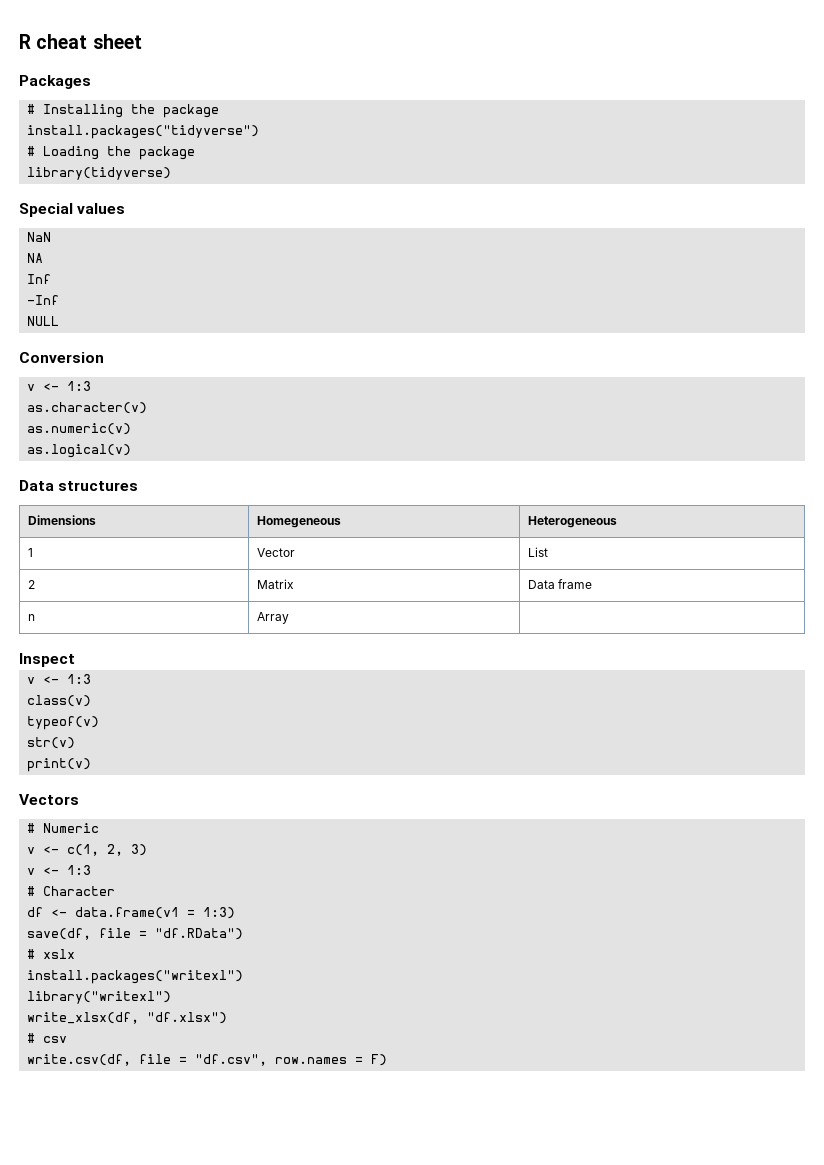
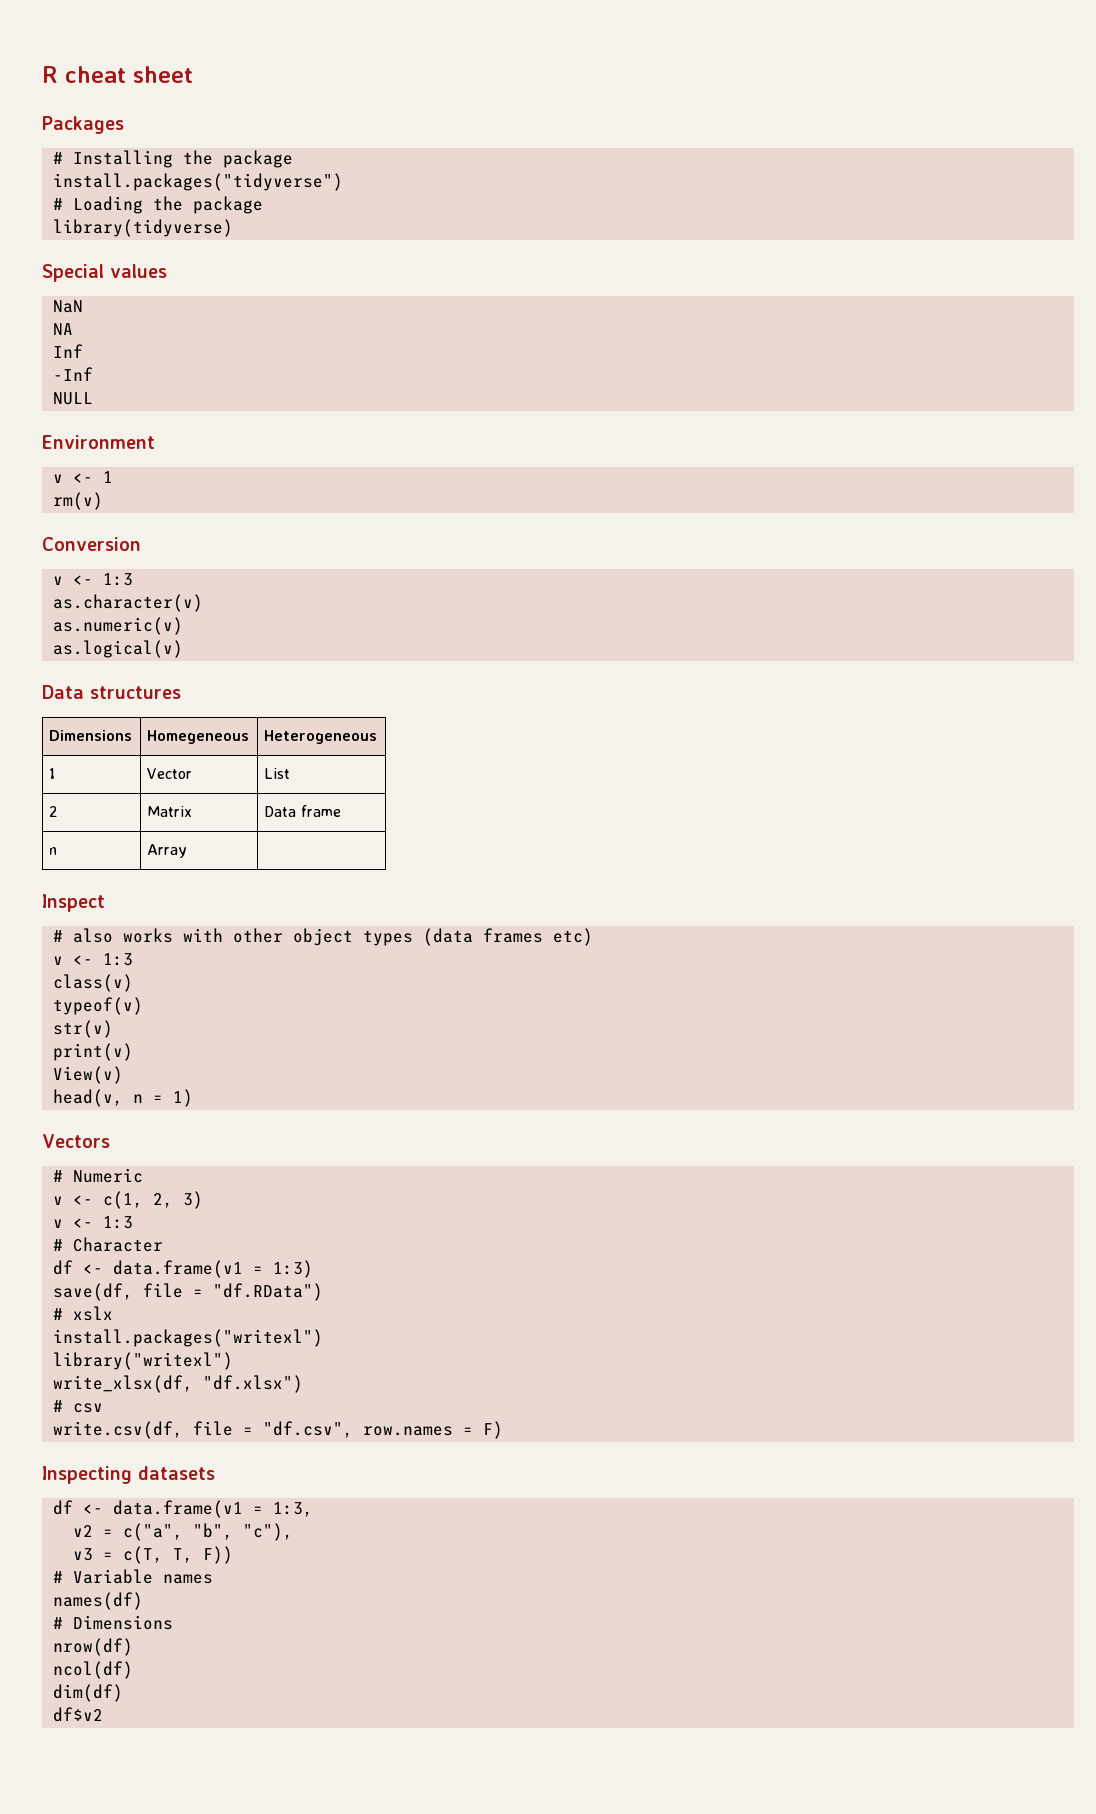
(60, 321) none -> [42,435,155,449] [52,471,113,483] [52,492,103,510] // Environment // v <- 1 // rm(v)
(75, 660) none -> [52,928,593,946] // # also works with other object types (data frames etc)
(92, 765) none -> [52,1066,123,1084] [52,1089,193,1107] // View(v) // head(v, n = 1)
(388, 1060) none -> [42,1466,215,1484] [52,1500,313,1518] [72,1523,293,1541] [72,1546,233,1564] [52,1569,213,1584] [52,1592,143,1610] [52,1615,173,1630] [52,1638,133,1656] [52,1661,133,1679] [52,1684,123,1702] [52,1707,103,1722] // Inspecting datasets // df <- data.frame(v1 = 1:3, // v2 = c("a", "b", "c"), // v3 = c(T, T, F)) // # Variable names // names(df) // # Dimensions // nrow(df) // ncol(df) // dim(df) // df$v2

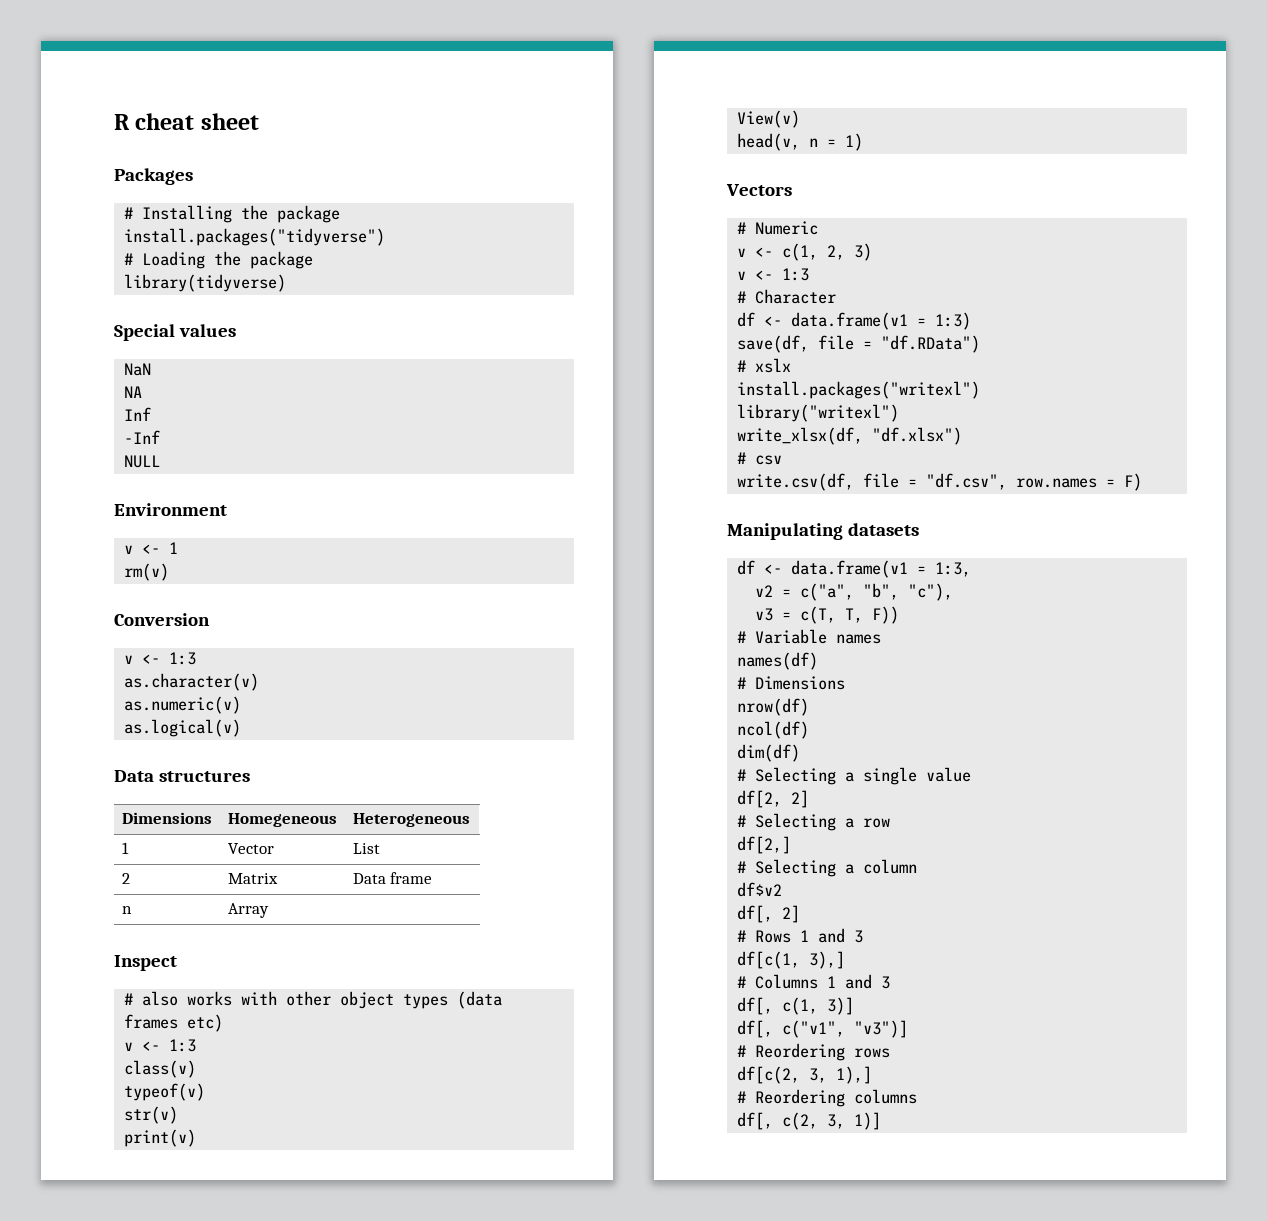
[42,1466,132,1484] Inspecting -> [727,523,843,540] Manipulating
[52,1707,103,1722] df$v2 -> [737,767,972,785] [737,790,810,808] [737,813,891,831] [737,836,792,854] [737,859,918,877] [737,882,783,897] [737,905,801,923] [737,928,864,943] [737,951,846,969] [737,974,891,989] [737,997,855,1015] [737,1020,909,1038] [737,1043,891,1061] [737,1066,873,1084] [737,1089,918,1107] [737,1112,882,1130] # Selecting a single value // df[2, 2] // # Selecting a row // df[2,] // # Selecting a column // df$v2 // df[, 2] // # Rows 1 and 3 // df[c(1, 3),] // # Columns 1 and 3 // df[, c(1, 3)] // df[, c("v1", "v3")] // # Reordering rows // df[c(2, 3, 1),] // # Reordering columns // df[, c(2, 3, 1)]

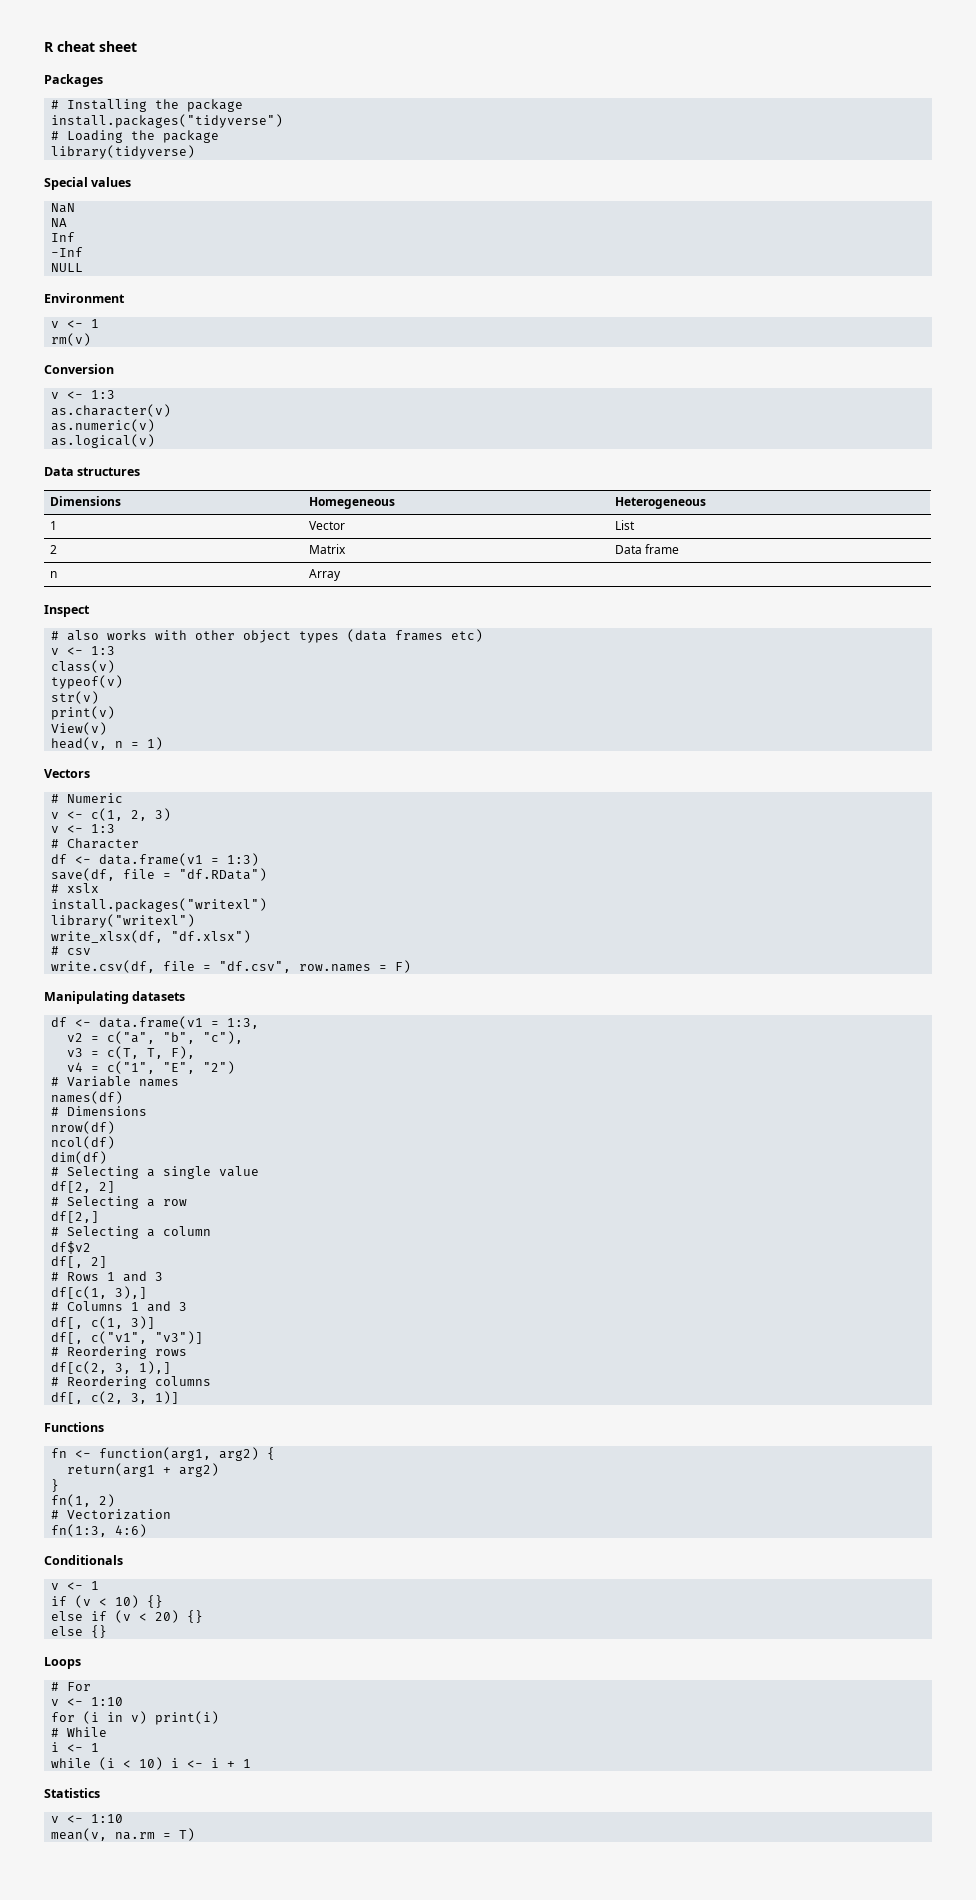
[872,606,900,624] F)) -> [171,1046,196,1059] [67,1061,236,1074] F), // v4 = c("1", "E", "2")
(882, 1121) none -> [44,1422,104,1432] [51,1447,276,1461] [67,1463,220,1477] [51,1479,60,1492] [51,1494,116,1507] [51,1509,172,1520] [51,1524,148,1537] [44,1555,123,1565] [51,1581,100,1590] [51,1595,164,1608] [51,1610,204,1623] [51,1625,108,1638] [44,1657,81,1669] [51,1682,92,1691] [51,1697,124,1706] [51,1711,220,1725] [51,1727,108,1737] [51,1742,100,1752] [51,1757,252,1770] [44,1788,100,1798] [51,1814,124,1823] [51,1828,196,1841] // Functions // fn <- function(arg1, arg2) { // return(arg1 + arg2) // } // fn(1, 2) // # Vectorization // fn(1:3, 4:6) // Conditionals // v <- 1 // if (v < 10) {} // else if (v < 20) {} // else {} // Loops // # For // v <- 1:10 // for (i in v) print(i) // # While // i <- 1 // while (i < 10) i <- i + 1 // Statistics // v <- 1:10 // mean(v, na.rm = T)

